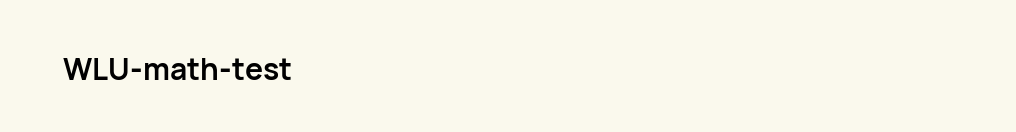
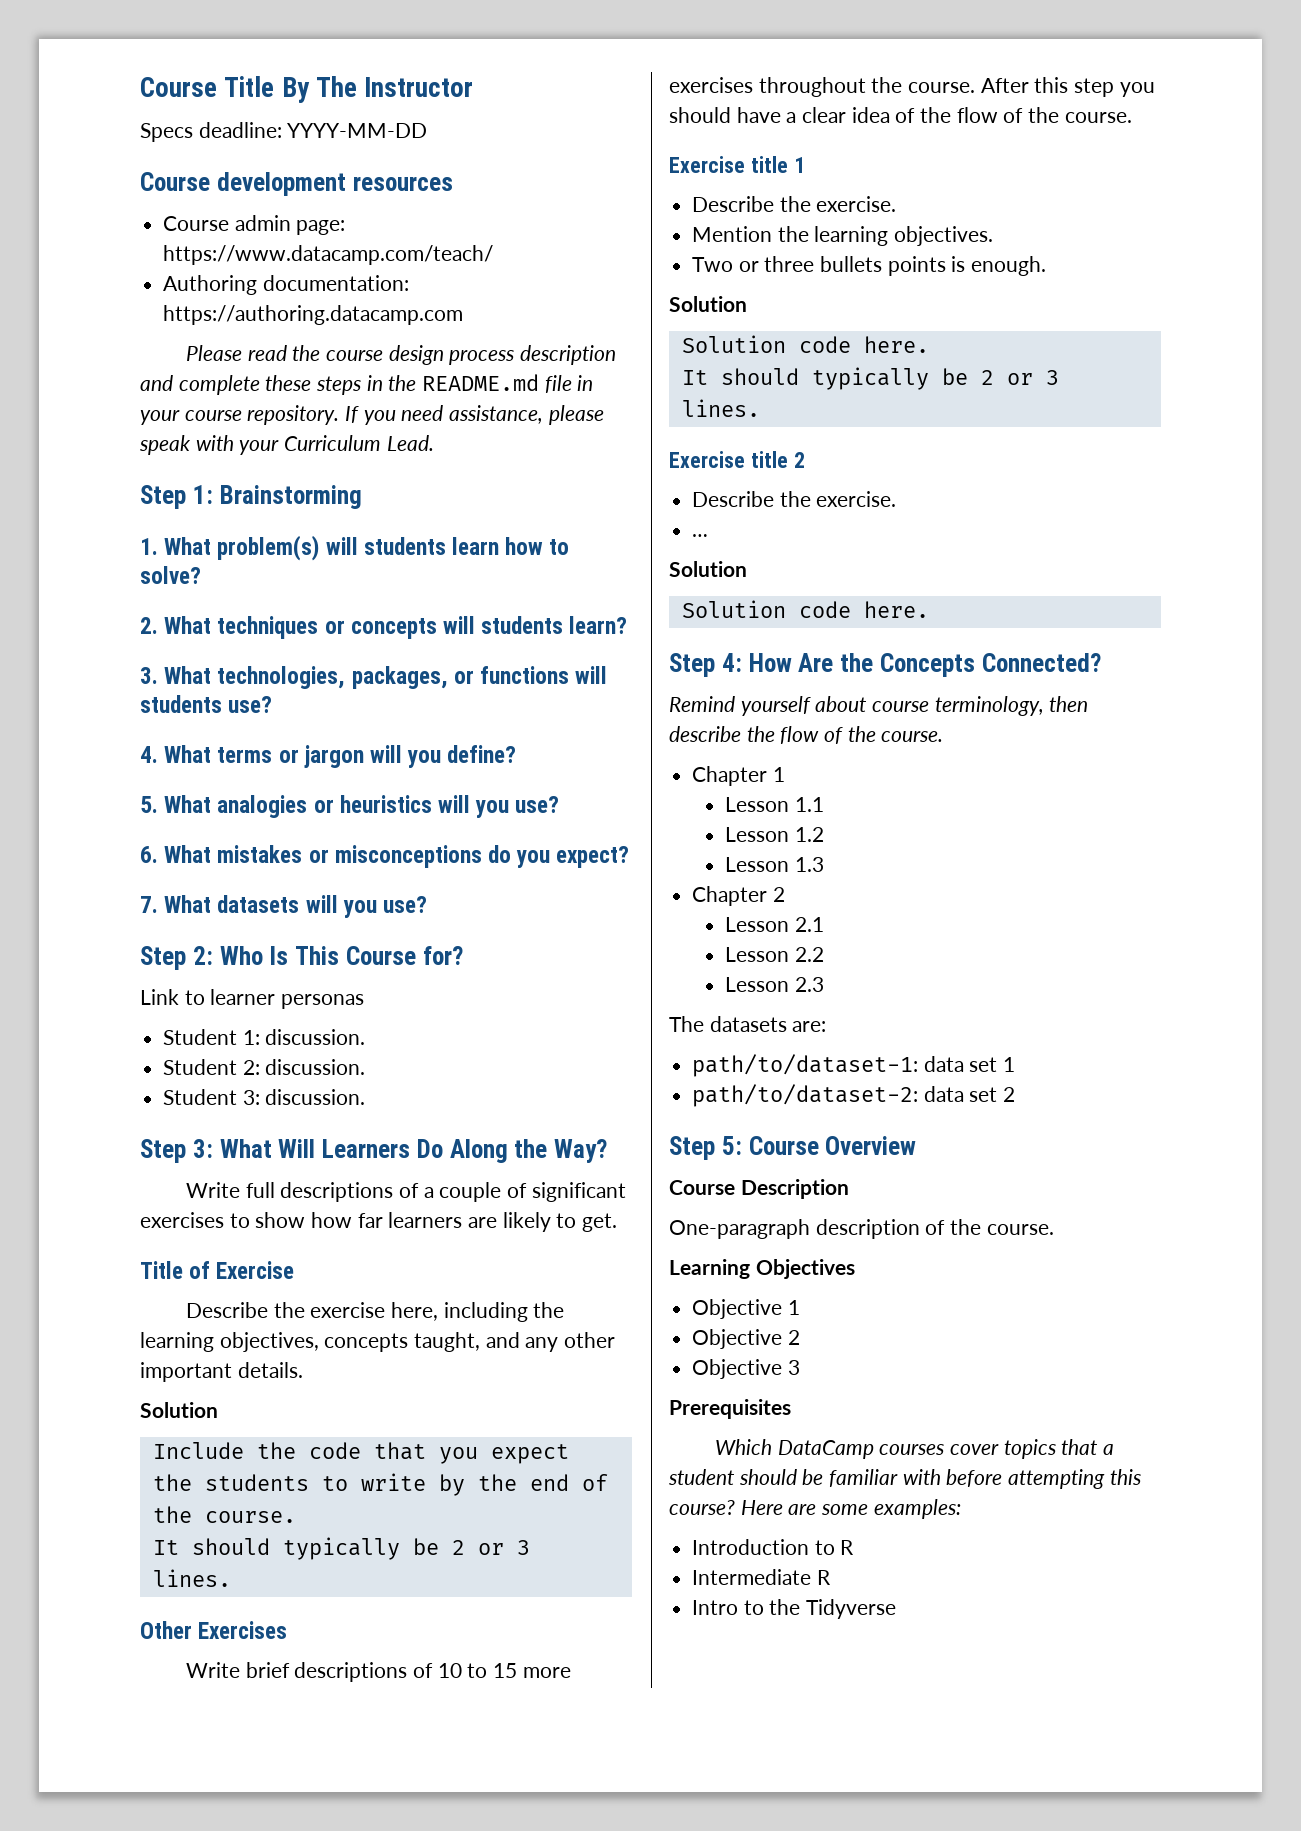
[63,58,292,80] WLU-math-test -> [140,76,474,103] [140,122,428,142] [140,172,453,196] [163,215,346,235] [163,245,494,265] [163,275,409,295] [163,305,464,325] [186,345,617,365] [140,374,594,395] [140,405,604,425] [139,435,434,455] [140,485,362,509] [140,535,570,561] [140,566,201,584] [140,616,628,639] [140,666,608,689] [140,695,273,713] [140,745,517,768] [140,795,560,818] [140,845,630,868] [140,895,428,918] [140,946,463,970] [140,989,365,1009] [163,1029,366,1045] [163,1059,366,1075] [163,1089,366,1105] [140,1139,607,1163] [186,1182,626,1202] [140,1212,618,1232] [140,1261,295,1279] [186,1302,565,1322] [140,1332,616,1352] [140,1362,303,1382] [140,1402,218,1418] [152,1442,569,1464] [152,1473,608,1496] [152,1506,296,1523] [152,1537,530,1560] [152,1569,231,1587] [140,1621,288,1639] [186,1662,571,1682] [669,77,1155,97] [669,107,1132,123] [669,156,805,173] [692,196,897,212] [692,226,994,246] [692,256,1047,276] [669,296,747,312] [681,335,929,353] [681,367,1059,390] [681,399,760,417] [669,451,805,468] [692,491,897,507] [692,534,709,537] [669,561,747,577] [681,600,929,618] [669,653,1101,677] [669,696,1089,716] [669,726,944,744] [692,766,785,786] [724,797,824,812] [724,827,824,842] [724,857,824,872] [692,886,785,906] [724,917,824,932] [724,947,824,962] [724,977,824,992] [669,1016,827,1032] [692,1054,1016,1077] [692,1084,1016,1107] [669,1136,917,1160] [669,1179,849,1199] [669,1219,1054,1239] [669,1259,855,1279] [692,1299,800,1319] [692,1329,800,1349] [692,1359,800,1379] [669,1399,791,1419] [715,1439,1115,1459] [668,1469,1141,1489] [669,1499,961,1519] [692,1539,855,1555] [692,1569,831,1585] [692,1599,897,1619] Course Title By The Instructor // Specs deadline: YYYY-MM-DD // Course development resources // Course admin page: https://www.datacamp.com/teach/ // Authoring documentation: https://authoring.datacamp.com // Please read the course design process description and complete these steps in the README.md file in your course repository. If you need assistance, please speak with your Curriculum Lead. // Step 1: Brainstorming // 1. What problem(s) will students learn how to solve? // 2. What techniques or concepts will students learn? // 3. What technologies, packages, or functions will students use? // 4. What terms or jargon will you define? // 5. What analogies or heuristics will you use? // 6. What mistakes or misconceptions do you expect? // 7. What datasets will you use? // Step 2: Who Is This Course for? // Link to learner personas // Student 1: discussion. // Student 2: discussion. // Student 3: discussion. // Step 3: What Will Learners Do Along the Way? // Write full descriptions of a couple of significant exercises to show how far learners are likely to get. // Title of Exercise // Describe the exercise here, including the learning objectives, concepts taught, and any other important details. // Solution // Include the code that you expect the students to write by the end of the course. // It should typically be 2 or 3 lines. // Other Exercises // Write brief descriptions of 10 to 15 more exercises throughout the course. After this step you should have a clear idea of the flow of the course. // Exercise title 1 // Describe the exercise. // Mention the learning objectives. // Two or three bullets points is enough. // Solution // Solution code here. // It should typically be 2 or 3 lines. // Exercise title 2 // Describe the exercise. // … // Solution // Solution code here. // Step 4: How Are the Concepts Connected? // Remind yourself about course terminology, then describe the flow of the course. // Chapter 1 // Lesson 1.1 // Lesson 1.2 // Lesson 1.3 // Chapter 2 // Lesson 2.1 // Lesson 2.2 // Lesson 2.3 // The datasets are: // path/to/dataset-1: data set 1 // path/to/dataset-2: data set 2 // Step 5: Course Overview // Course Description // One-paragraph description of the course. // Learning Objectives // Objective 1 // Objective 2 // Objective 3 // Prerequisites // Which DataCamp courses cover topics that a student should be familiar with before attempting this course? Here are some examples: // Introduction to R // Intermediate R // Intro to the Tidyverse

